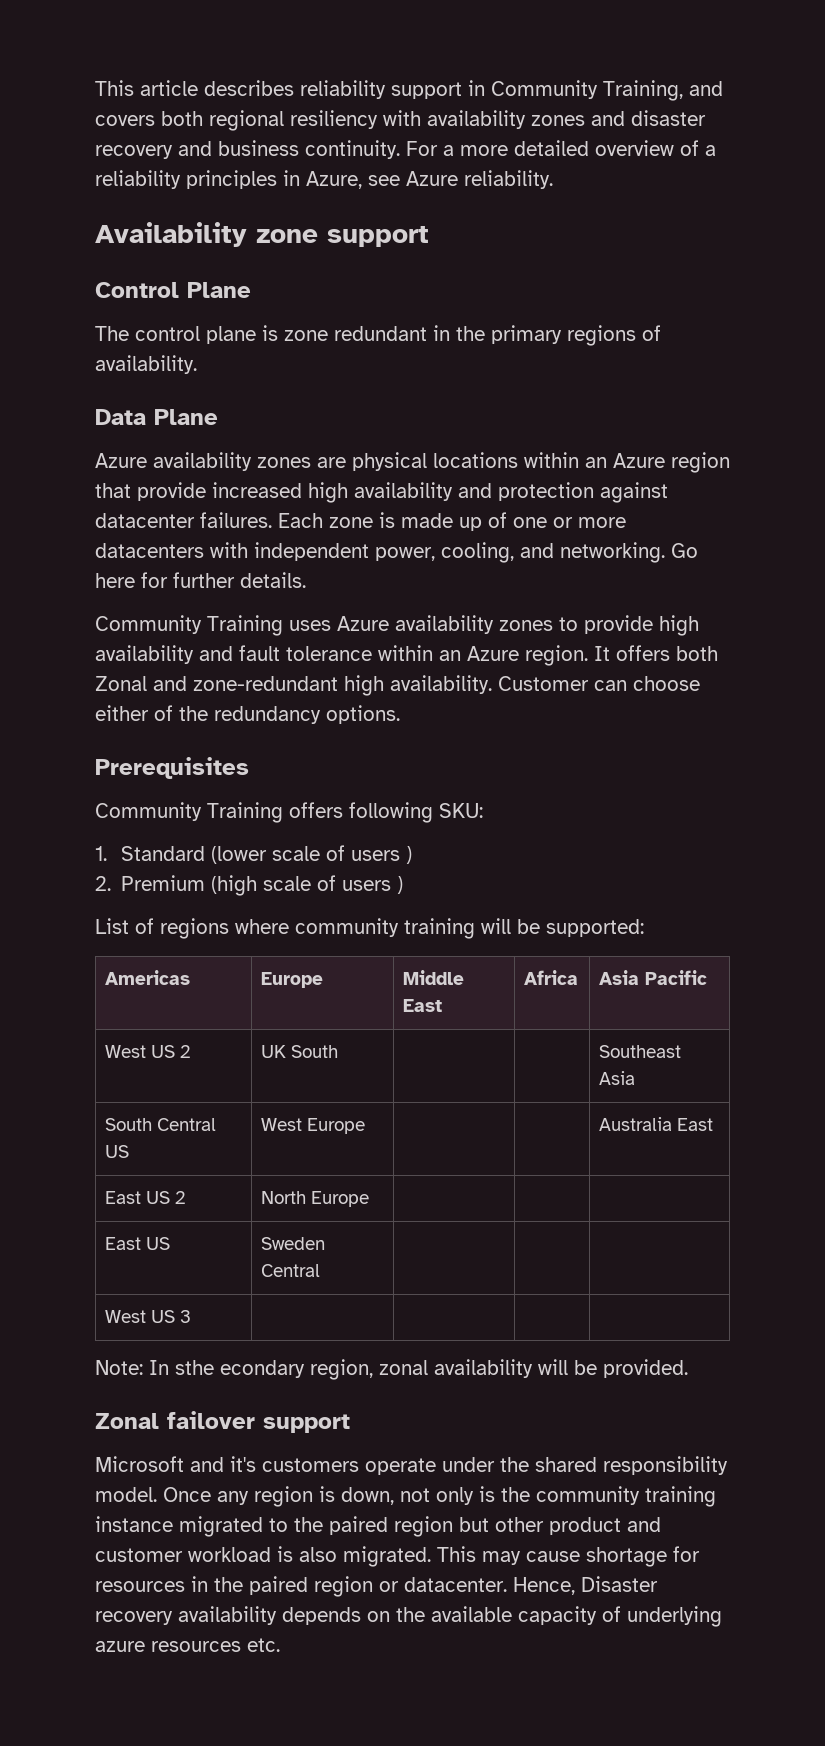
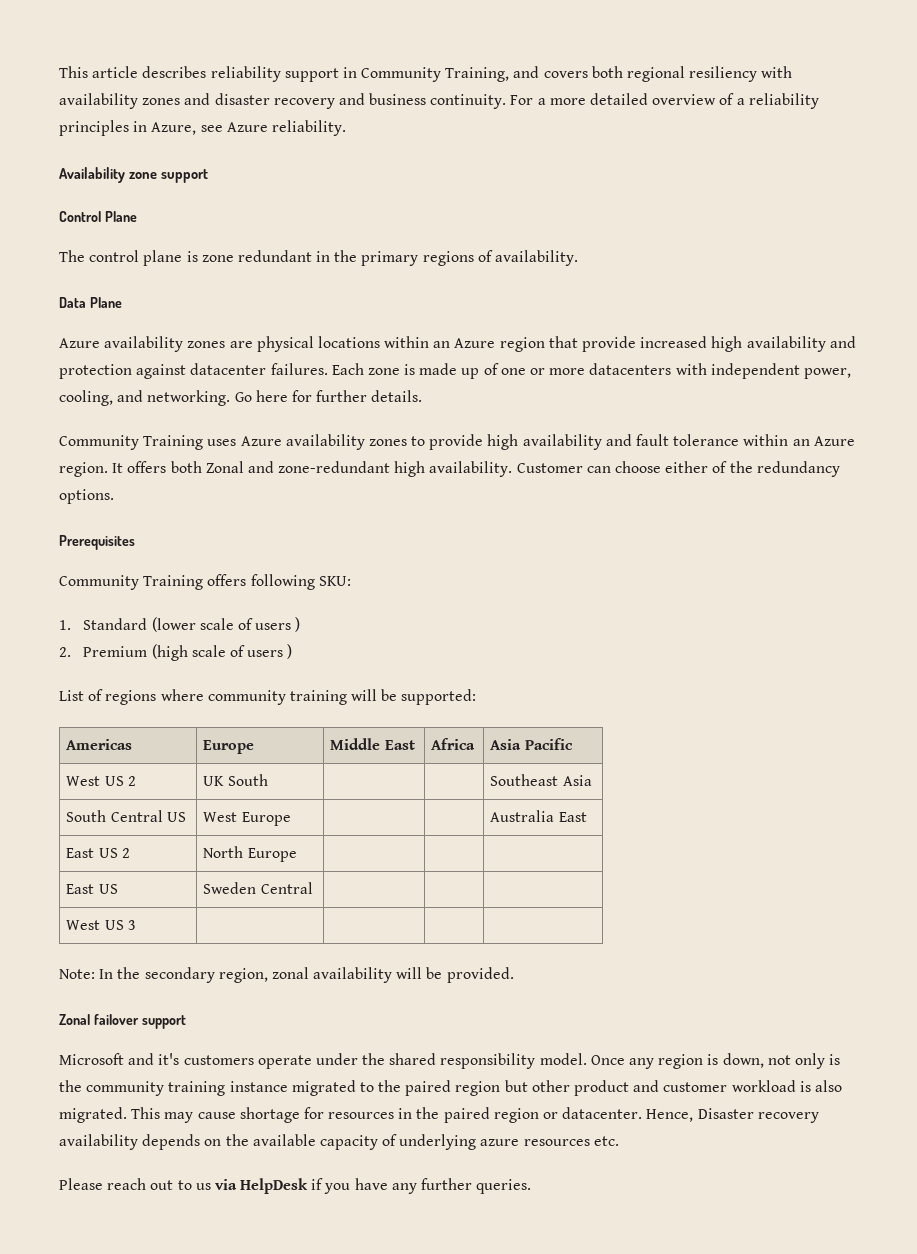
[175,1360,305,1378] sthe econdary -> [117,967,215,983] the secondary
(280, 1645) none -> [59,1178,532,1194] // Please reach out to us via HelpDesk if you have any further queries.

